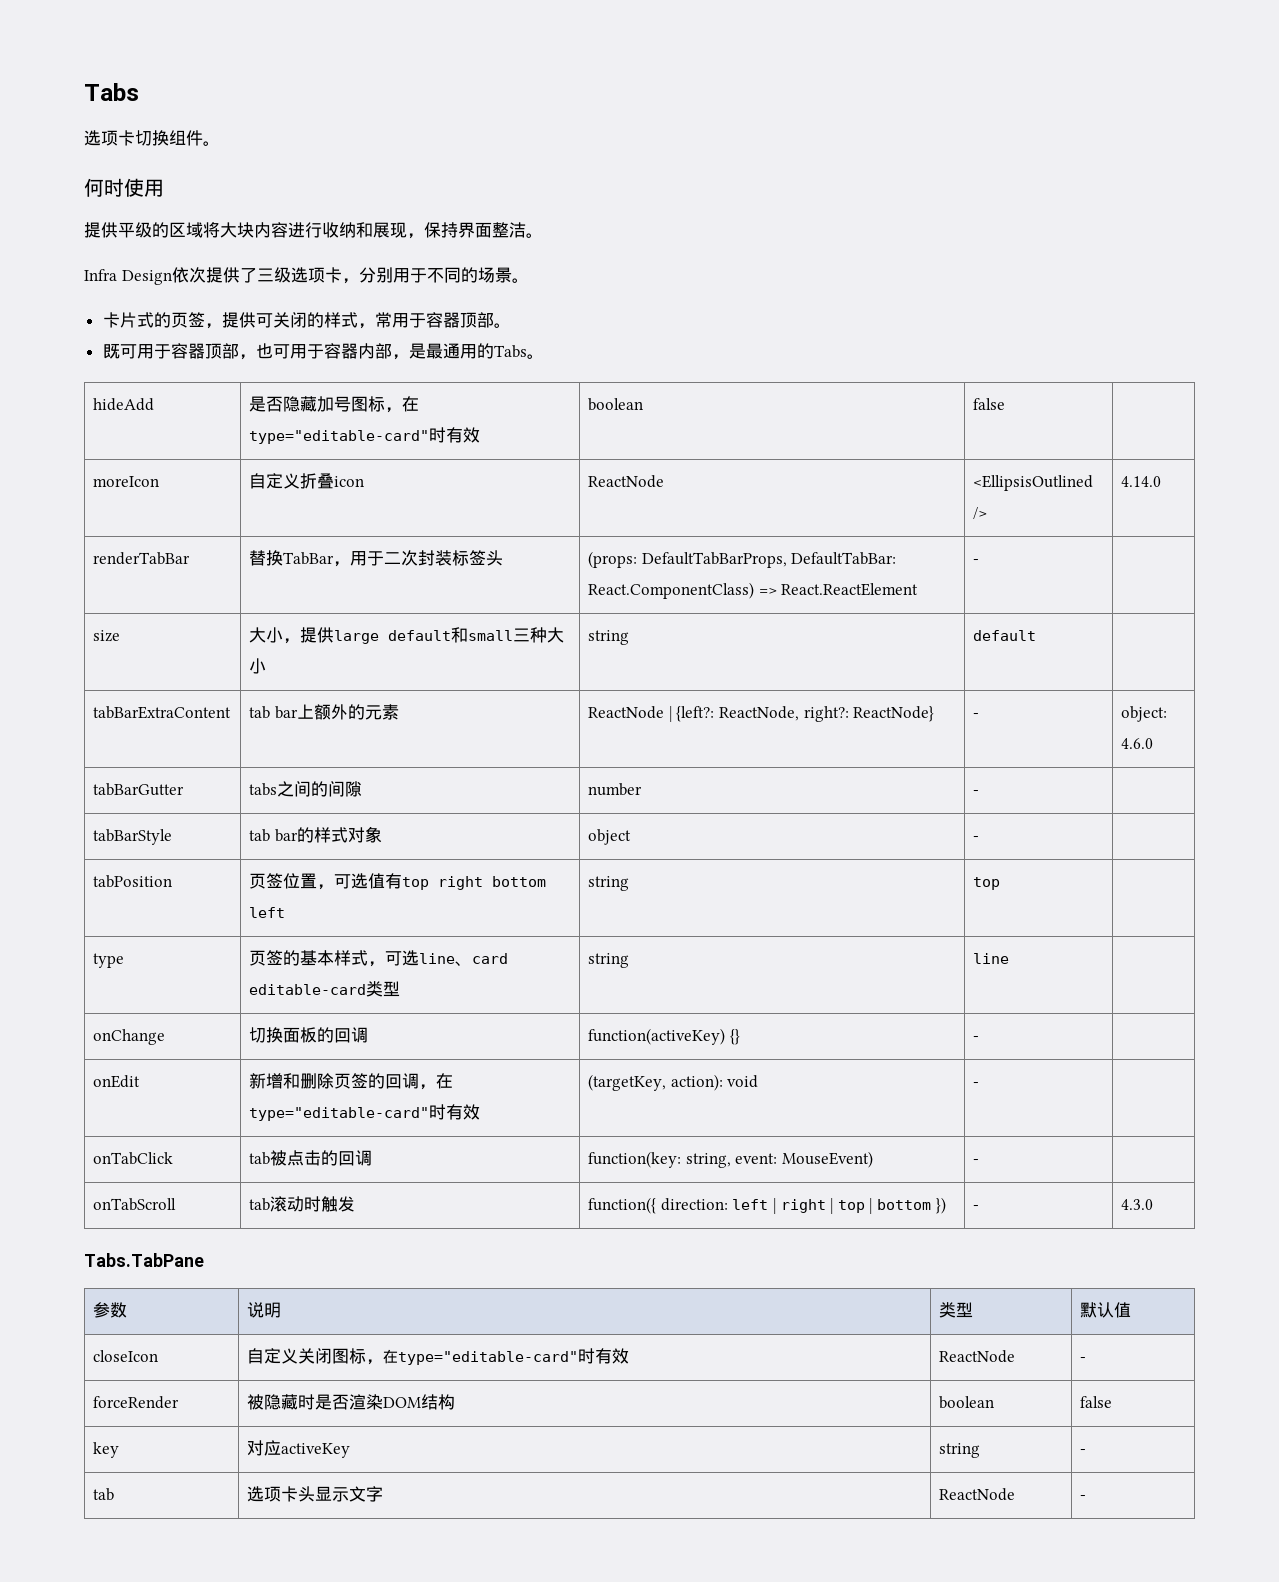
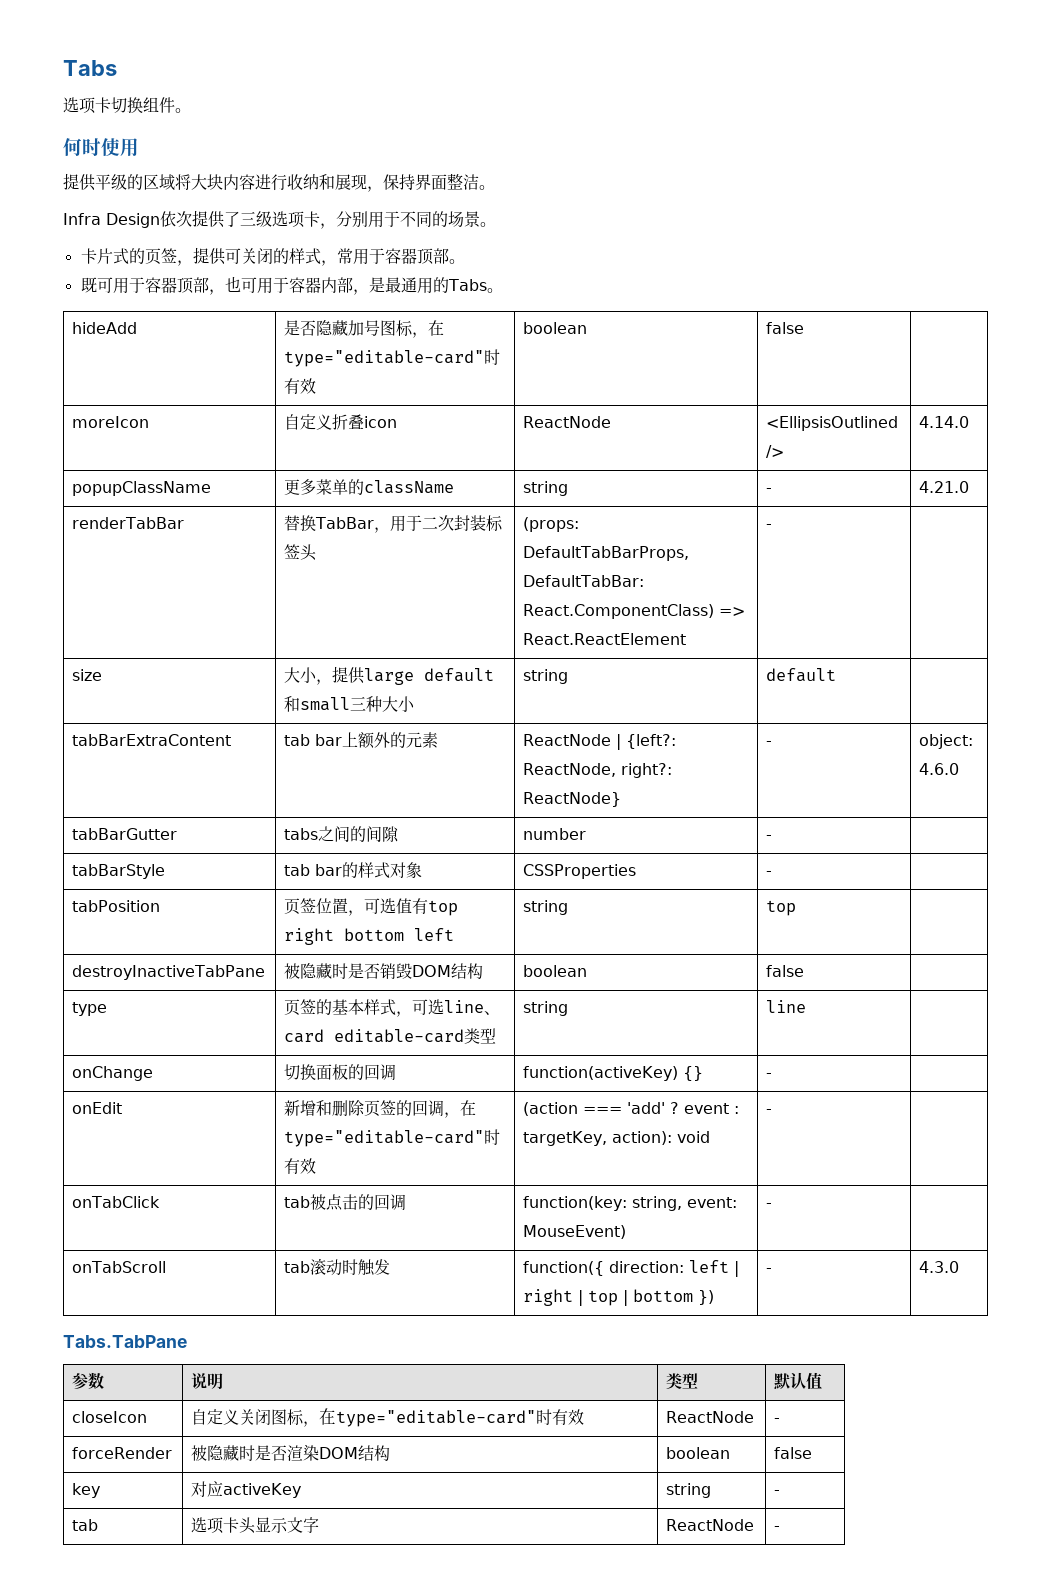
(1162, 481) none -> [72,481,212,496] [284,479,455,495] [523,481,569,496] [766,488,773,493] [919,481,970,493] // popupClassName | 更多菜单的className | string | - | 4.21.0
[588,829,632,845] object -> [523,864,637,879] CSSProperties
(1001, 883) none -> [72,965,266,980] [284,963,484,979] [523,965,588,977] [766,965,805,977] // destroyInactiveTabPane | 被隐藏时是否销毁DOM结构 | boolean | false |
[588,1074,667,1091] (targetKey, -> [523,1102,740,1116] [523,1131,608,1146] (action === 'add' ? event : targetKey,

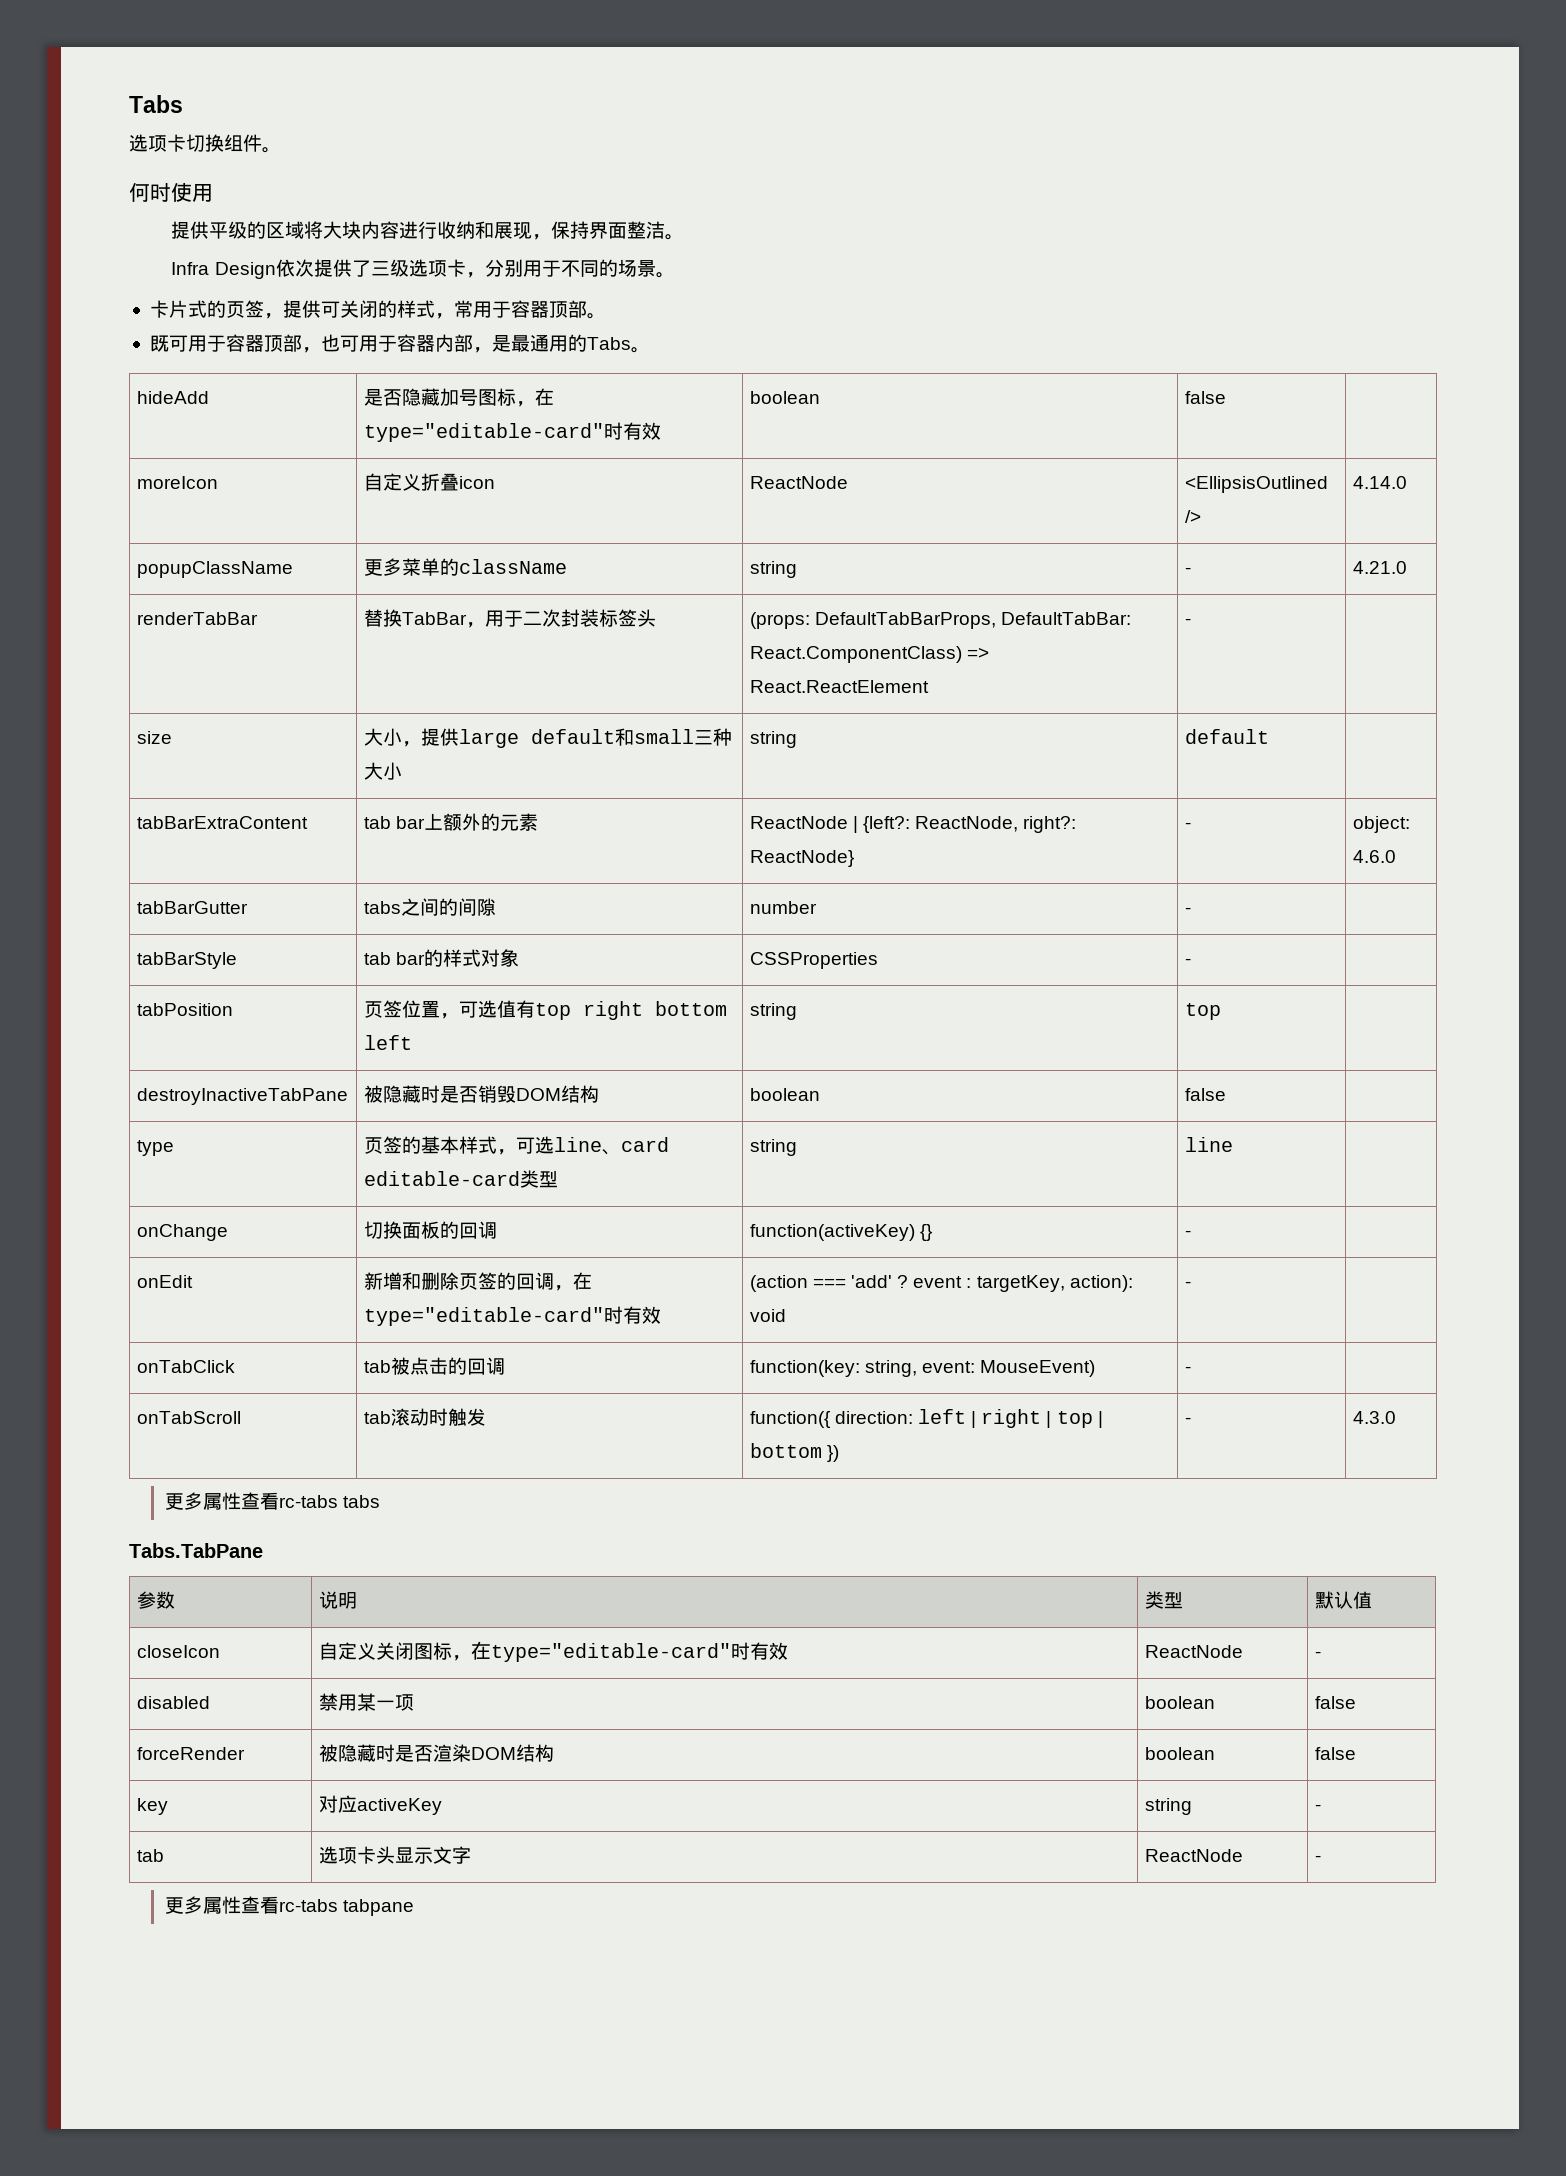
(960, 1267) none -> [164,1492,380,1510] // 更多属性查看rc-tabs tabs
(781, 1420) none -> [136,1696,210,1709] [318,1693,414,1711] [1144,1696,1215,1709] [1314,1696,1356,1709] // disabled | 禁用某一项 | boolean | false
(781, 1528) none -> [164,1896,414,1916] // 更多属性查看rc-tabs tabpane

